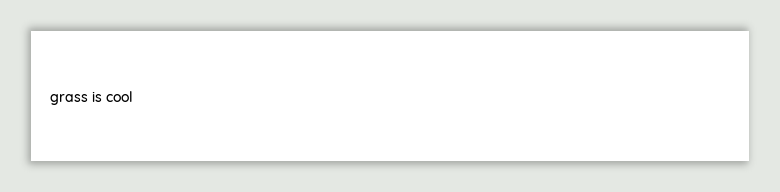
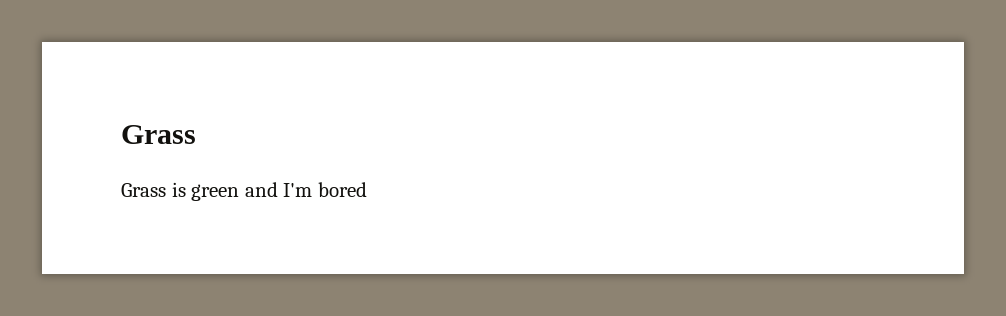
[50,91,133,105] grass is cool -> [121,125,196,144] [121,182,367,201] Grass // Grass is green and I'm bored

